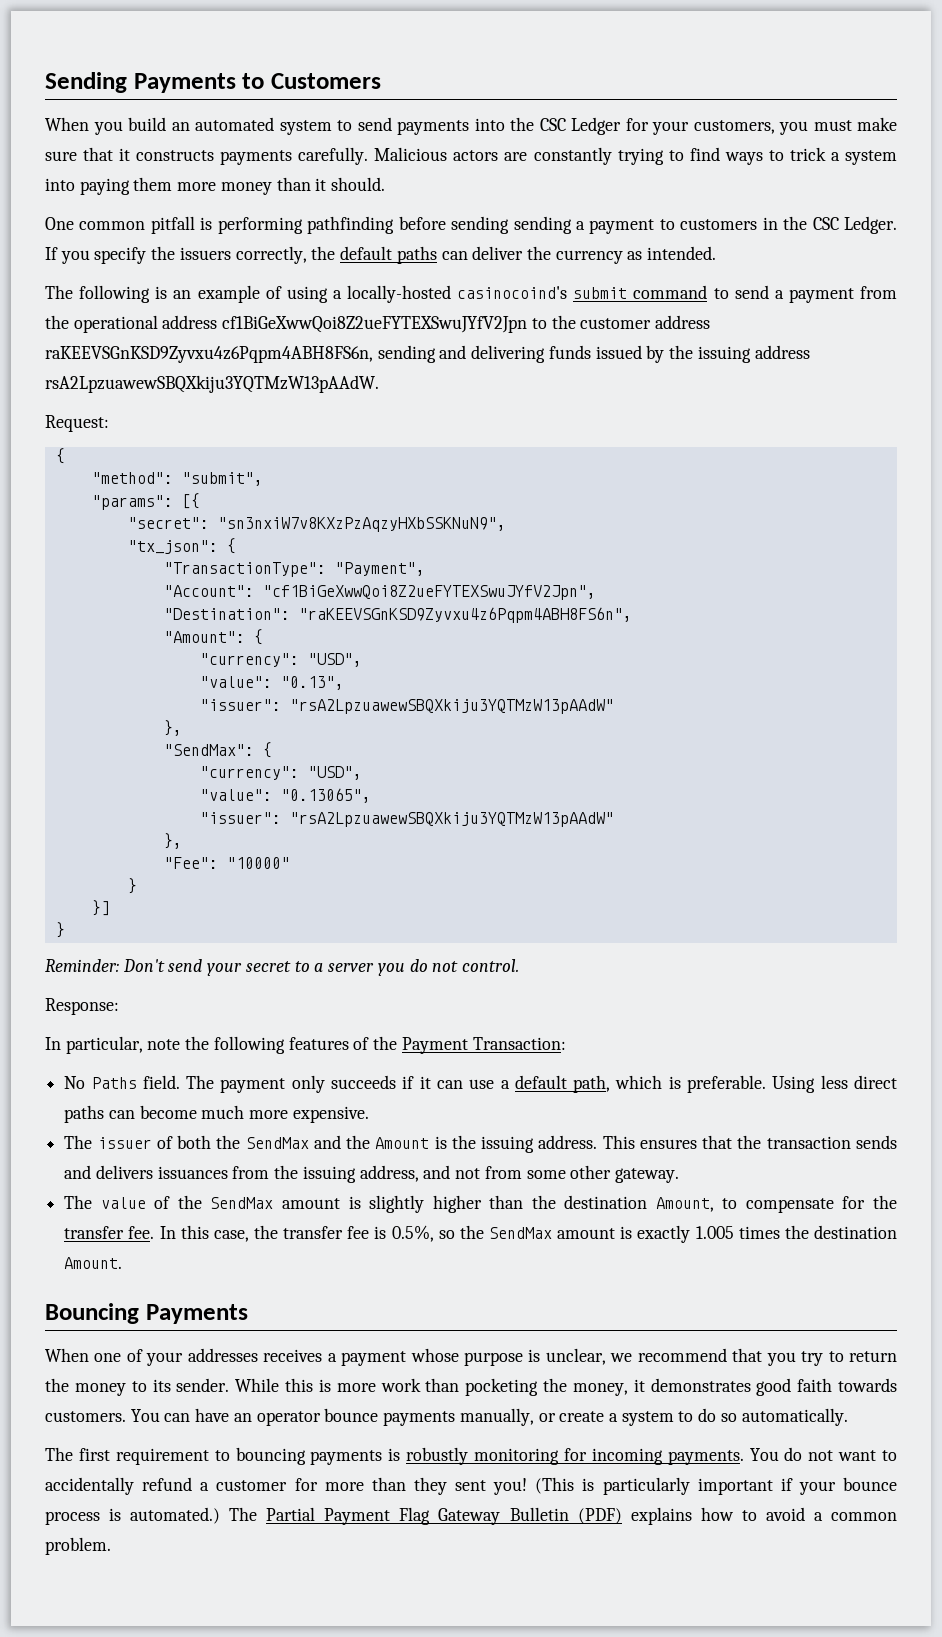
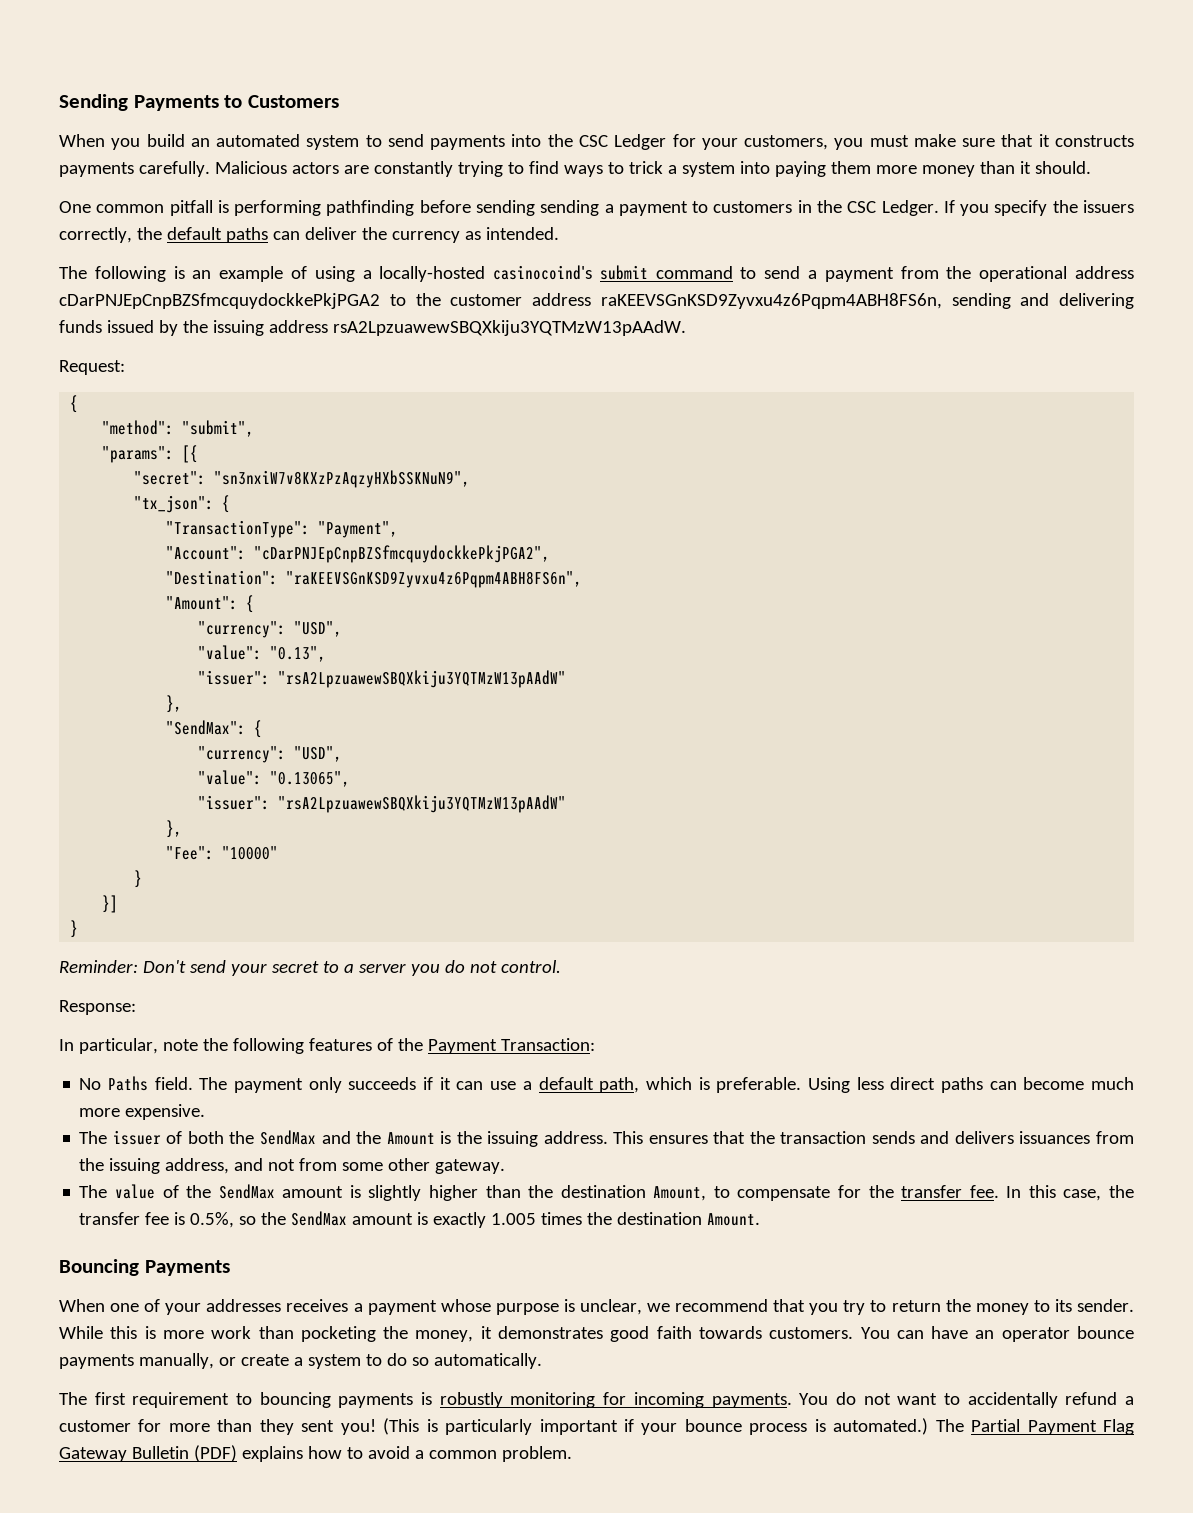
[222,316,528,333] cf1BiGeXwwQoi8Z2ueFYTEXSwuJYfV2Jpn -> [59,293,380,309] cDarPNJEpCnpBZSfmcquydockkePkjPGA2
[262,585,596,600] "cf1BiGeXwwQoi8Z2ueFYTEXSwuJYfV2Jpn", -> [254,545,551,563] "cDarPNJEpCnpBZSfmcquydockkePkjPGA2",

